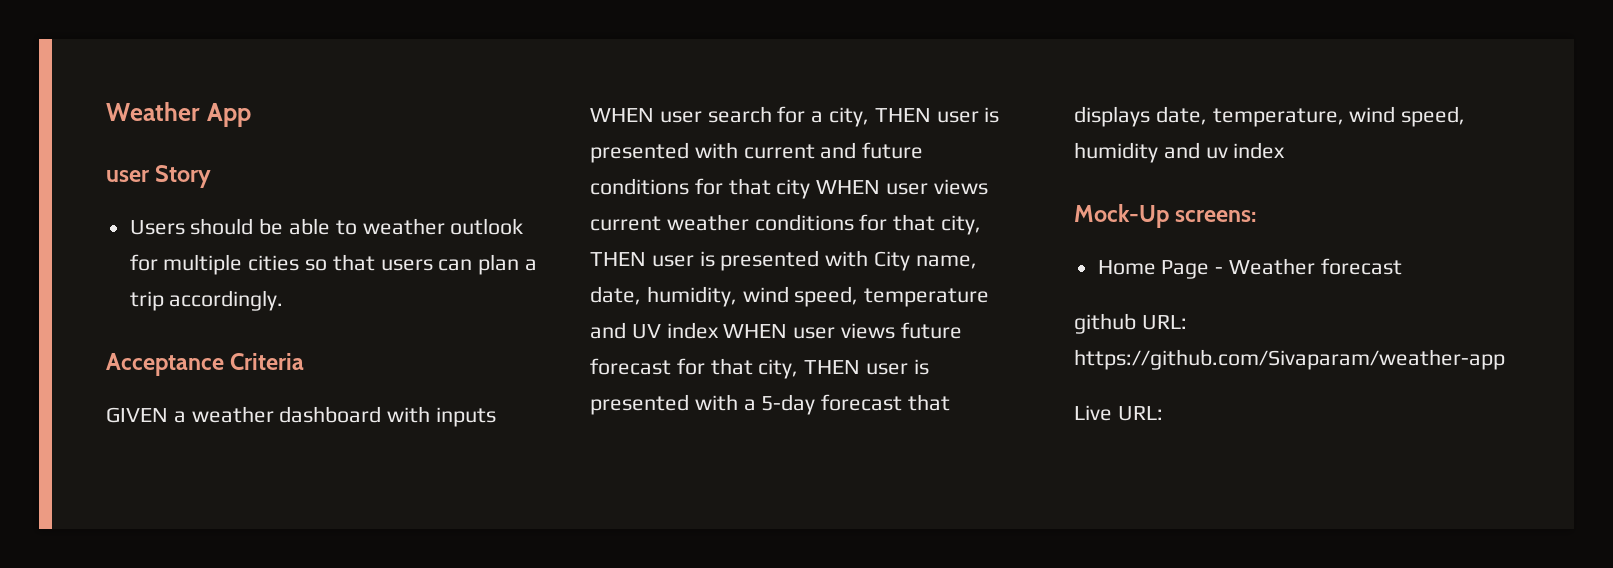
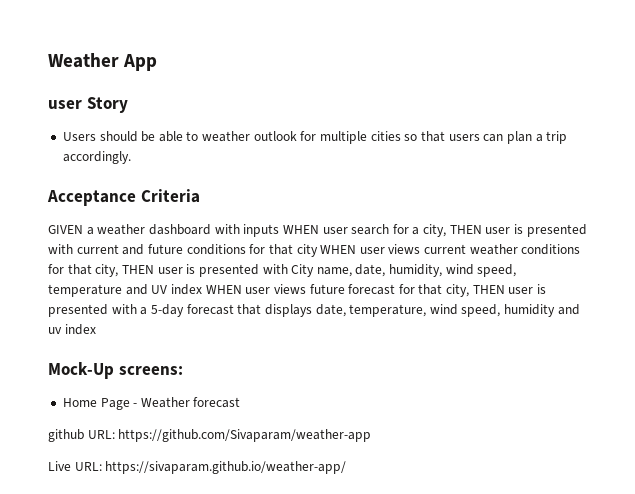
(1163, 413) none -> [105,461,347,474] https://sivaparam.github.io/weather-app/

